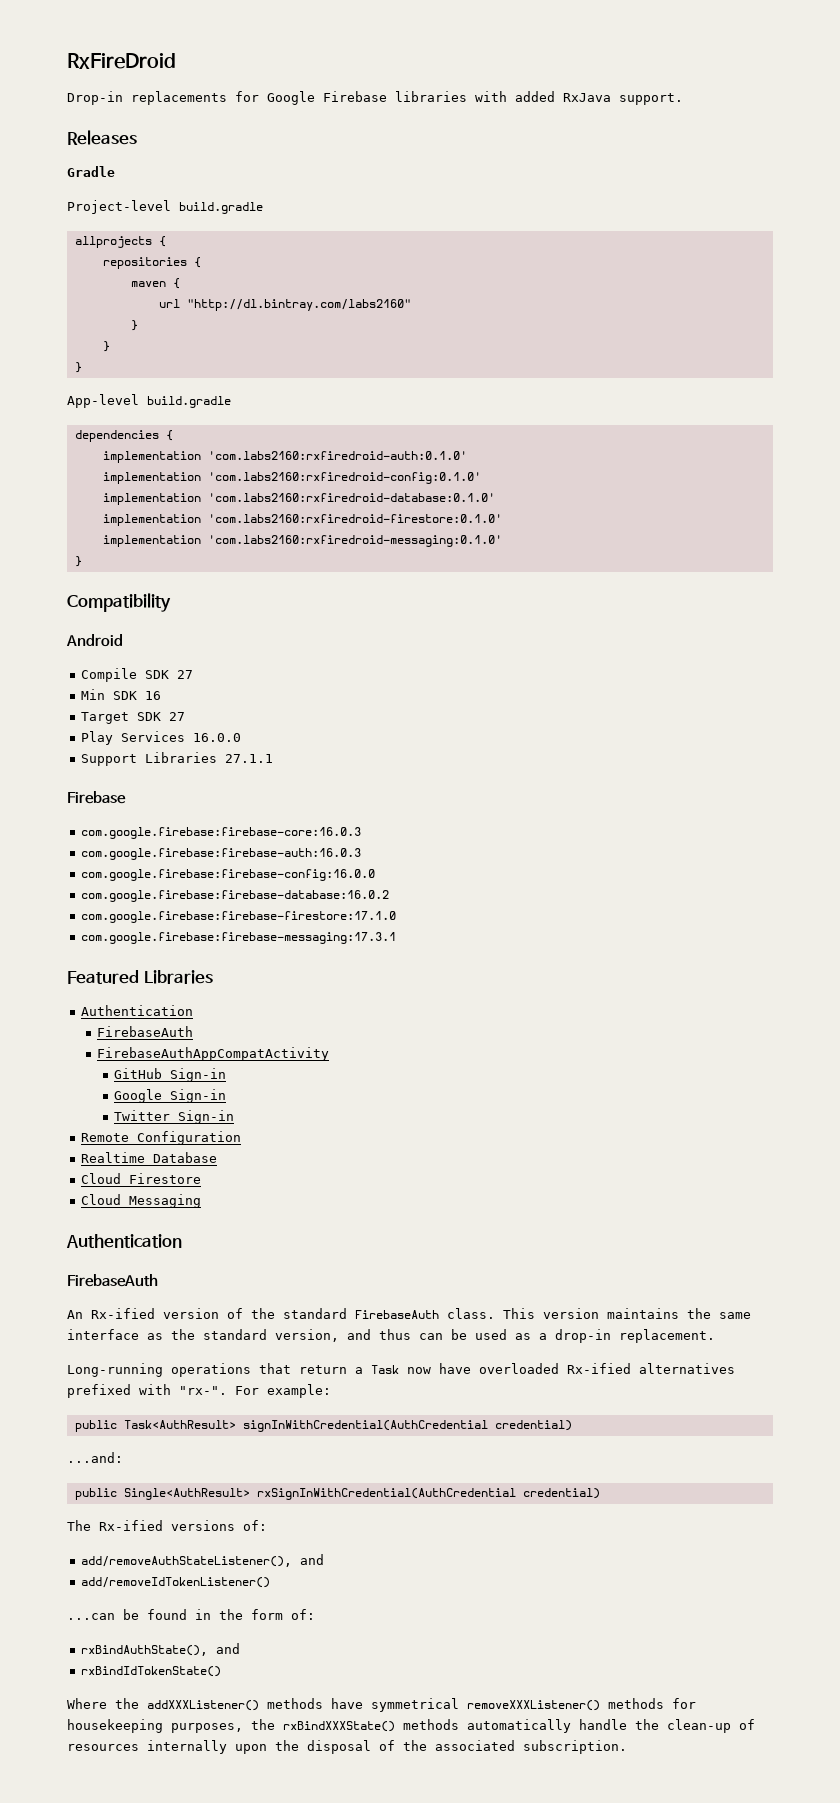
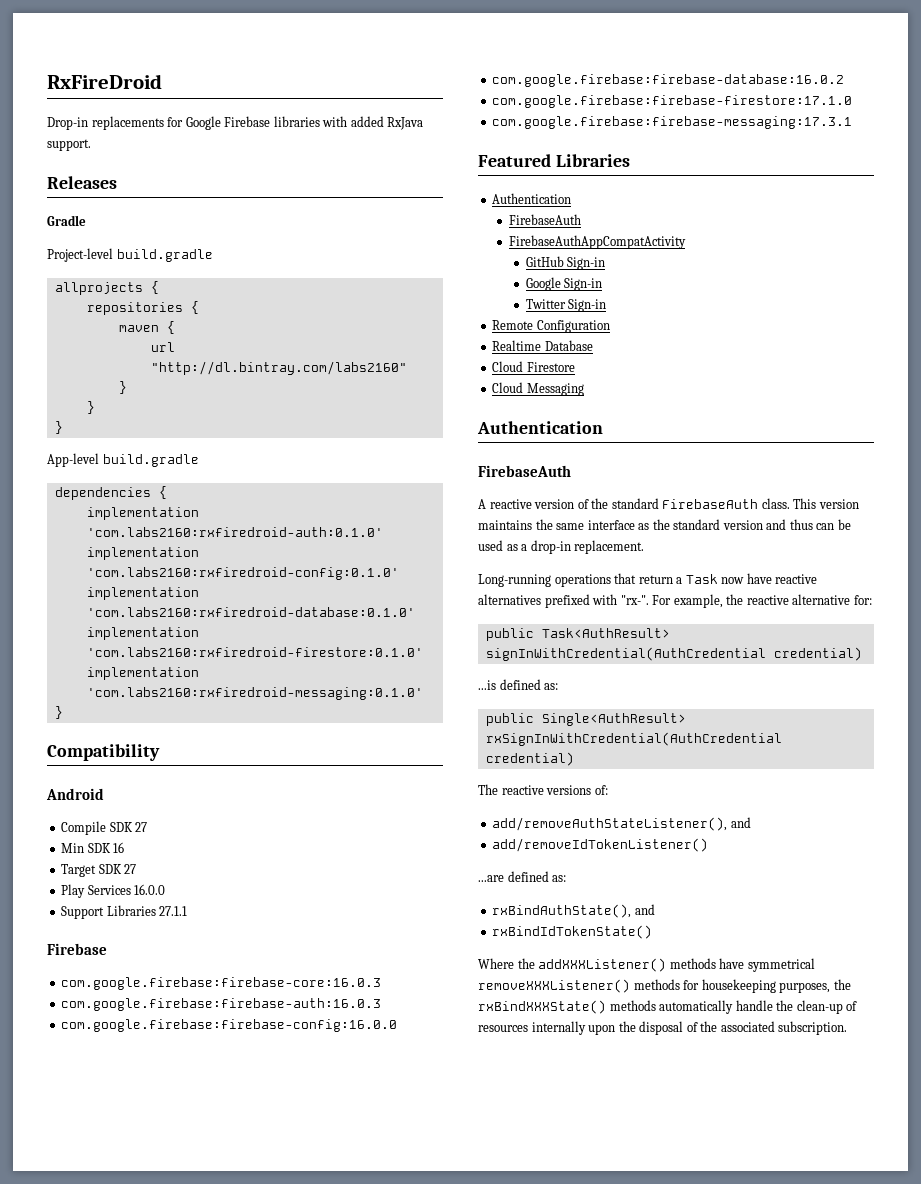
[67,1308,155,1319] An Rx-ified -> [478,499,532,509] A reactive
[275,1329,339,1342] version, -> [722,520,763,530] version
[479,1363,631,1374] overloaded Rx-ified -> [775,574,818,584] reactive
[267,1384,331,1398] example: -> [673,594,872,608] example, the reactive alternative for:
[67,1452,123,1463] ...and: -> [478,679,559,690] ...is defined as:
[99,1520,163,1531] Rx-ified -> [501,785,544,795] reactive
[67,1609,315,1620] ...can be found in the form of: -> [478,871,567,882] ...are defined as:

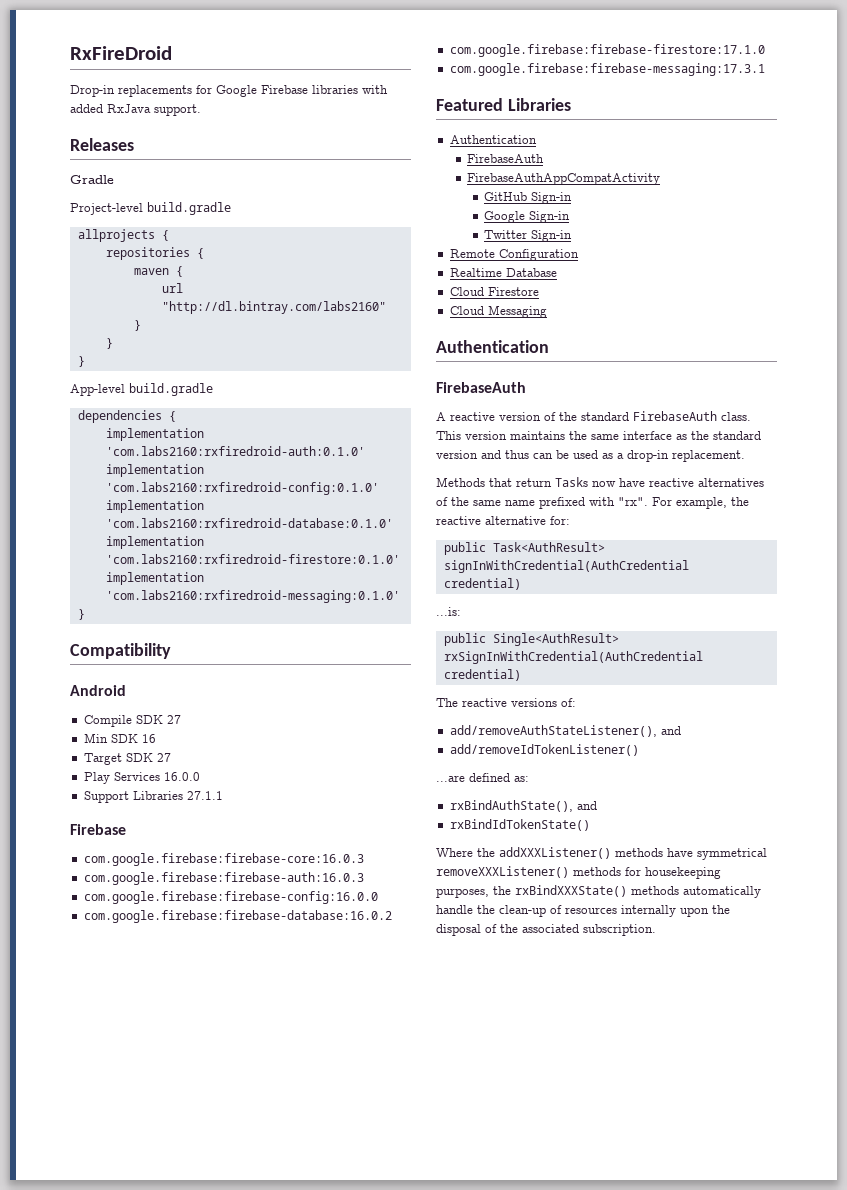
[478,573,818,587] [478,594,541,605] Long-running operations that return a Task now have reactive alternatives -> [436,477,764,487] [436,497,535,506] Methods that return Tasks now have reactive alternatives of the same name
[620,595,649,605] "rx-". -> [618,497,648,506] "rx".
[478,679,559,690] ...is defined as: -> [436,607,461,616] ...is:

